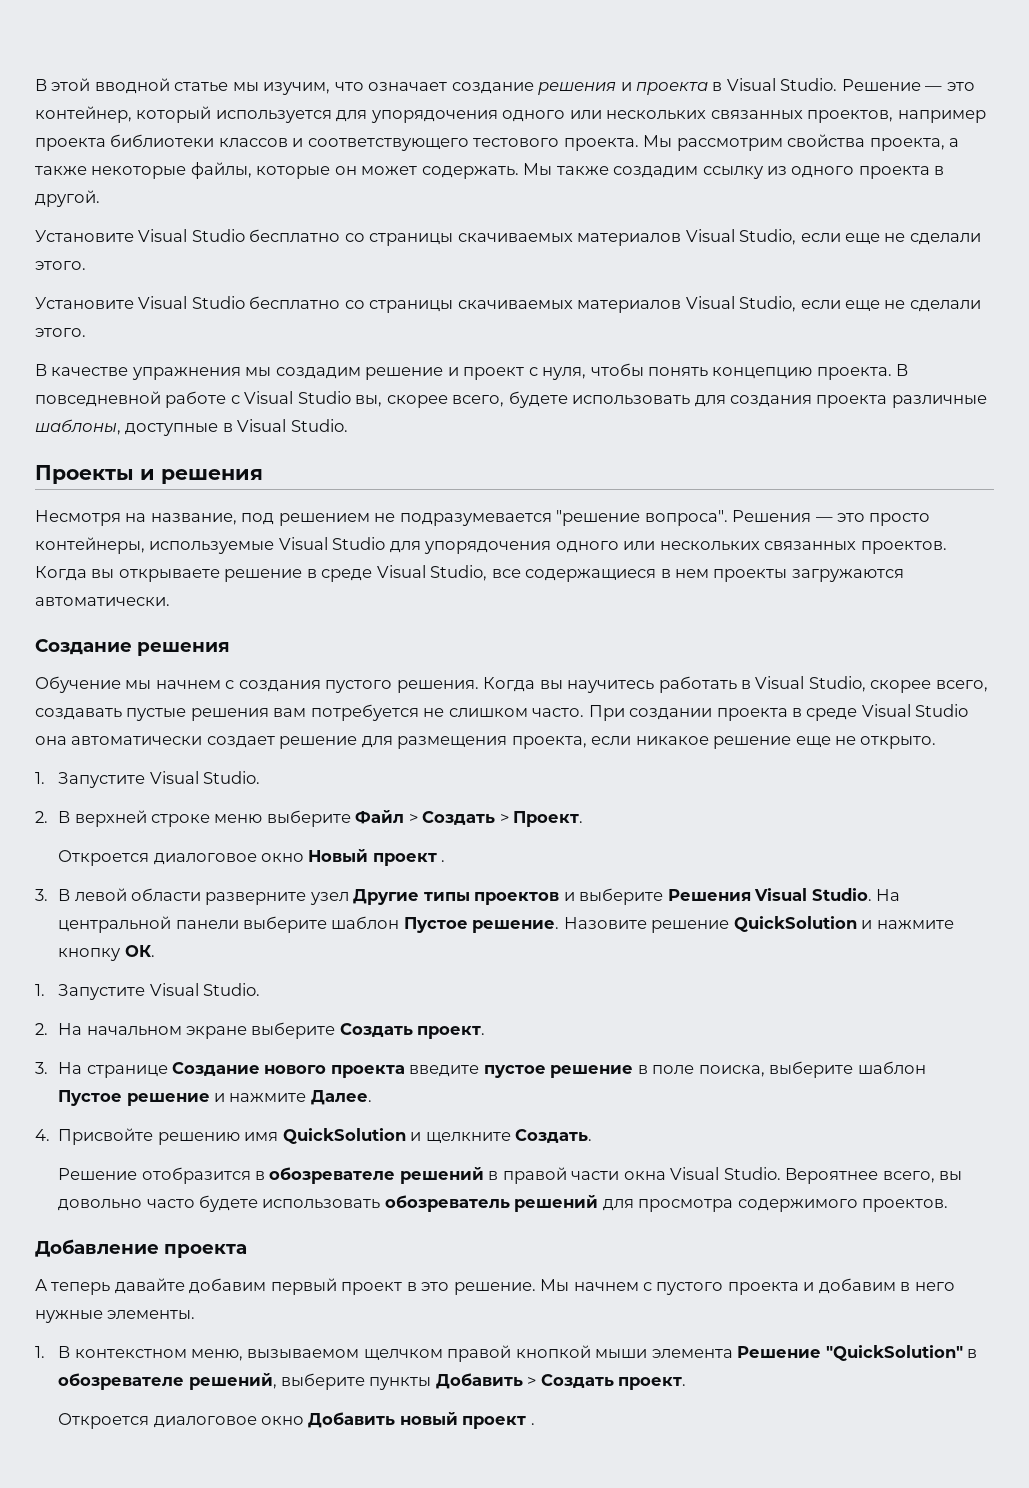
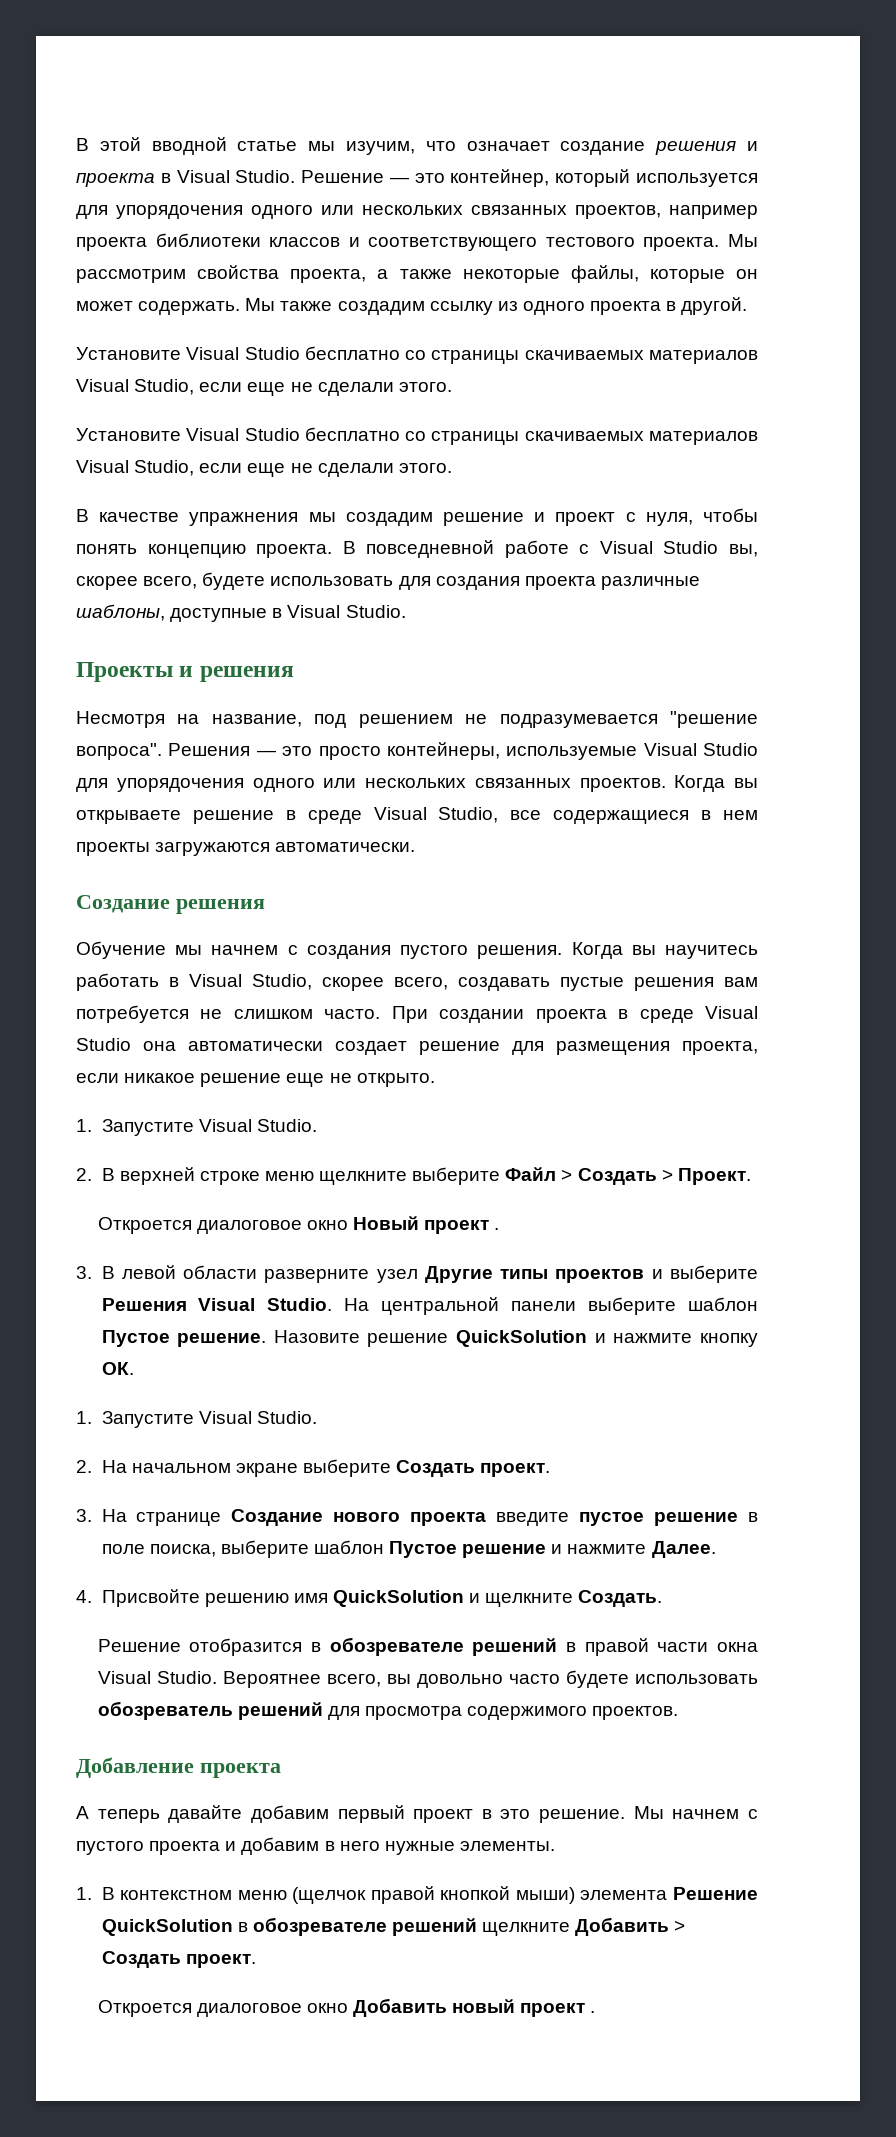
(263, 818) none -> [319,1171,408,1185] щелкните
[191,1349,443,1361] меню, вызываемом щелчком -> [237,1887,367,1904] меню (щелчок
[595,1349,648,1359] мыши -> [515,1887,575,1904] мыши)
[825,1345,978,1361] [58,1373,432,1390] "QuickSolution" в обозревателе решений, выберите пункты -> [101,1917,571,1936] QuickSolution в обозревателе решений щелкните

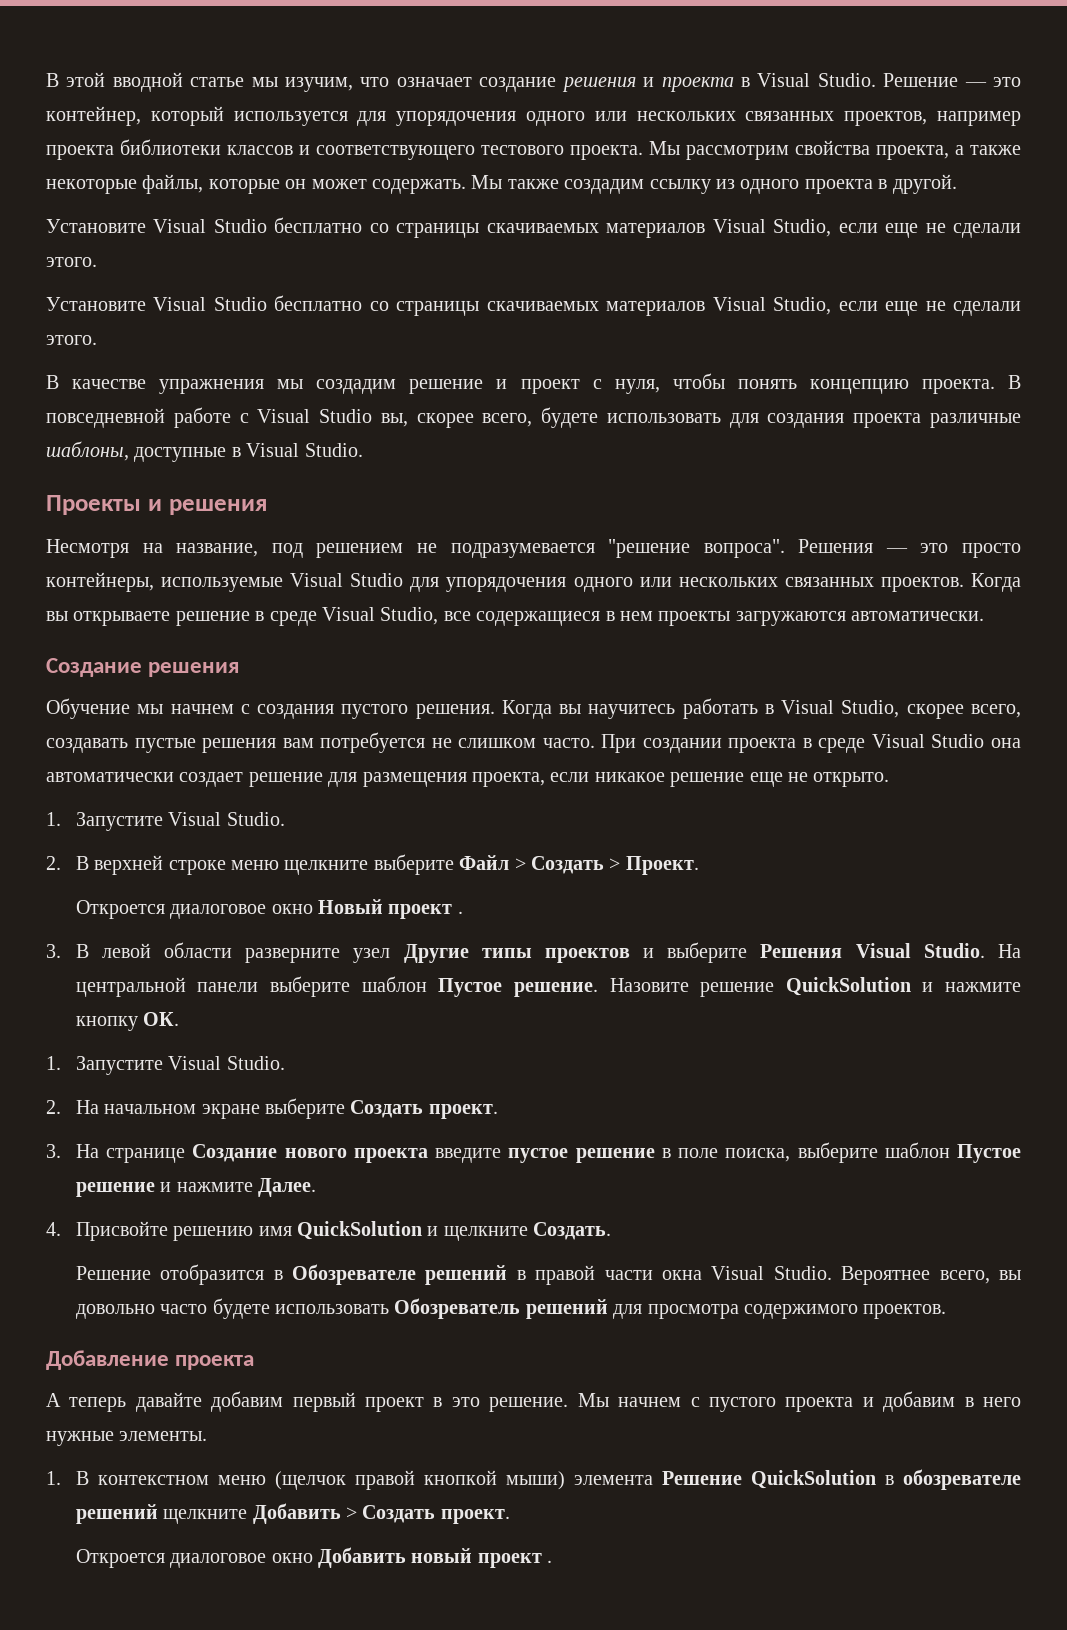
[329,1637,464,1656] обозревателе -> [291,1264,416,1285] Обозревателе
[97,1701,233,1720] обозреватель -> [394,1298,521,1319] Обозреватель

